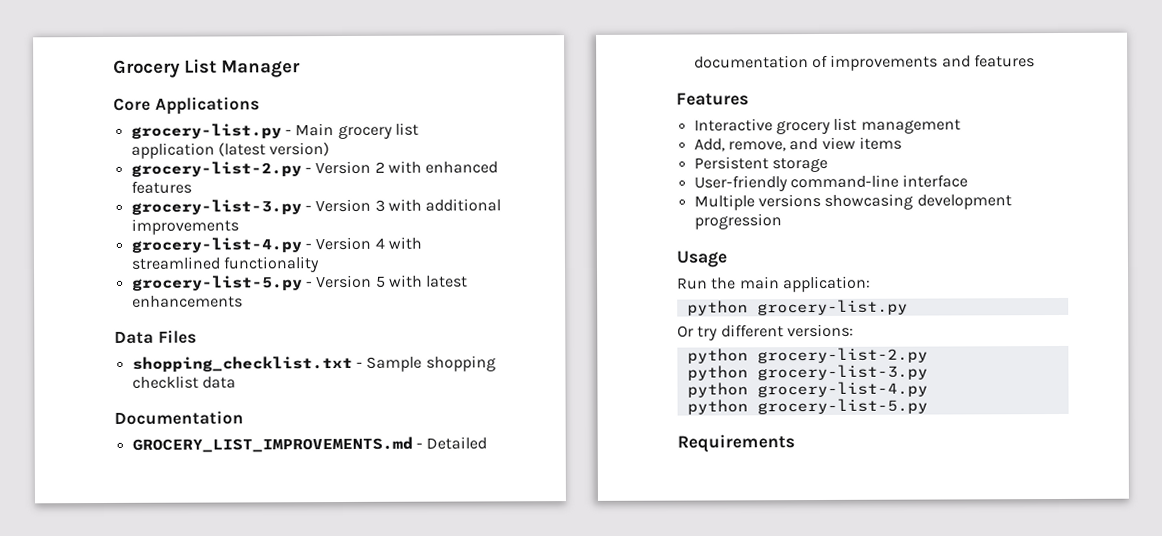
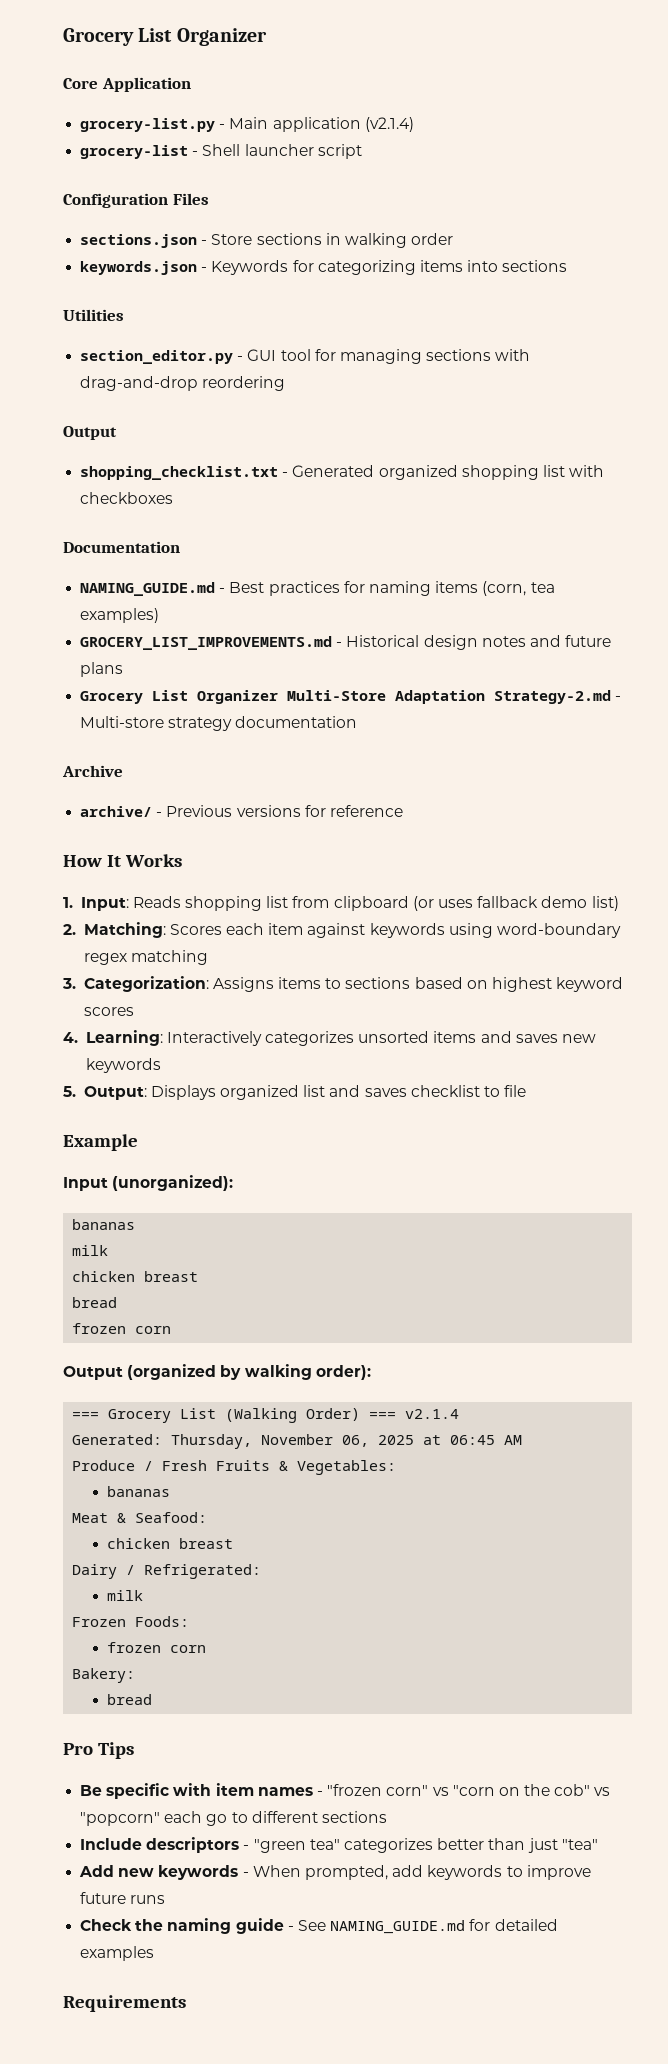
[113,58,301,78] Grocery List Manager -> [63,28,267,46] Grocery List Organizer
[154,96,260,115] Applications -> [101,77,191,92] Application
[337,122,419,140] [130,142,331,159] [130,160,499,177] [130,180,192,194] [130,198,502,215] [130,218,239,235] [130,236,422,253] [130,256,320,273] [131,274,469,291] [131,295,243,308] [114,329,197,344] [131,355,496,372] [131,375,236,389] [114,410,244,425] [131,436,488,453] [693,54,1035,71] [676,92,749,106] [693,117,961,135] [693,136,902,152] [693,156,828,173] [693,174,969,192] [693,193,1012,211] [693,213,782,230] [676,250,727,268] [677,275,871,293] [686,299,908,316] [677,323,854,341] [686,347,928,364] [686,364,928,381] [686,381,928,398] [686,398,928,415] grocery list application (latest version) // grocery-list-2.py - Version 2 with enhanced features // grocery-list-3.py - Version 3 with additional improvements // grocery-list-4.py - Version 4 with streamlined functionality // grocery-list-5.py - Version 5 with latest enhancements // Data Files // shopping_checklist.txt - Sample shopping checklist data // Documentation // GROCERY_LIST_IMPROVEMENTS.md - Detailed documentation of improvements and features // Features // Interactive grocery list management // Add, remove, and view items // Persistent storage // User-friendly command-line interface // Multiple versions showcasing development progression // Usage // Run the main application: // python grocery-list.py // Or try different versions: // python grocery-list-2.py // python grocery-list-3.py // python grocery-list-4.py // python grocery-list-5.py -> [272,117,414,132] [80,144,362,159] [63,193,209,208] [80,233,454,248] [80,260,568,275] [63,309,124,321] [80,349,531,364] [80,376,286,391] [63,426,117,440] [80,465,605,480] [80,492,174,504] [63,541,180,553] [80,581,555,596] [80,608,160,623] [80,635,612,650] [80,662,124,677] [80,690,622,704] [80,716,358,731] [62,765,123,777] [80,805,403,817] [63,854,182,867] [63,896,619,911] [63,922,622,938] [83,950,208,965] [62,976,624,992] [83,1007,134,1016] [63,1030,597,1046] [85,1058,161,1073] [63,1085,527,1100] [63,1134,138,1151] [63,1175,234,1191] [72,1219,136,1230] [72,1245,109,1256] [72,1271,199,1282] [72,1297,118,1308] [72,1323,172,1334] [63,1364,371,1380] [72,1408,460,1423] [72,1434,523,1449] [72,1460,397,1475] [107,1486,171,1497] [72,1512,208,1523] [107,1538,234,1549] [72,1564,262,1579] [107,1590,144,1601] [72,1616,190,1627] [107,1642,207,1653] [72,1668,136,1683] [107,1694,153,1705] [63,1742,134,1759] [80,1783,611,1799] [80,1811,387,1826] [80,1837,598,1853] [79,1865,591,1880] [80,1892,166,1904] [80,1918,558,1934] [80,1946,155,1961] application (v2.1.4) // grocery-list - Shell launcher script // Configuration Files // sections.json - Store sections in walking order // keywords.json - Keywords for categorizing items into sections // Utilities // section_editor.py - GUI tool for managing sections with drag-and-drop reordering // Output // shopping_checklist.txt - Generated organized shopping list with checkboxes // Documentation // NAMING_GUIDE.md - Best practices for naming items (corn, tea examples) // GROCERY_LIST_IMPROVEMENTS.md - Historical design notes and future plans // Grocery List Organizer Multi-Store Adaptation Strategy-2.md - Multi-store strategy documentation // Archive // archive/ - Previous versions for reference // How It Works // 1. Input: Reads shopping list from clipboard (or uses fallback demo list) // 2. Matching: Scores each item against keywords using word-boundary regex matching // 3. Categorization: Assigns items to sections based on highest keyword scores // 4. Learning: Interactively categorizes unsorted items and saves new keywords // 5. Output: Displays organized list and saves checklist to file // Example // Input (unorganized): // bananas // milk // chicken breast // bread // frozen corn // Output (organized by walking order): // === Grocery List (Walking Order) === v2.1.4 // Generated: Thursday, November 06, 2025 at 06:45 AM // Produce / Fresh Fruits & Vegetables: // bananas // Meat & Seafood: // chicken breast // Dairy / Refrigerated: // milk // Frozen Foods: // frozen corn // Bakery: // bread // Pro Tips // Be specific with item names - "frozen corn" vs "corn on the cob" vs "popcorn" each go to different sections // Include descriptors - "green tea" categorizes better than just "tea" // Add new keywords - When prompted, add keywords to improve future runs // Check the naming guide - See NAMING_GUIDE.md for detailed examples

